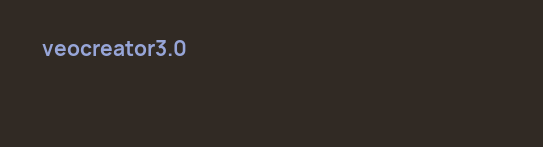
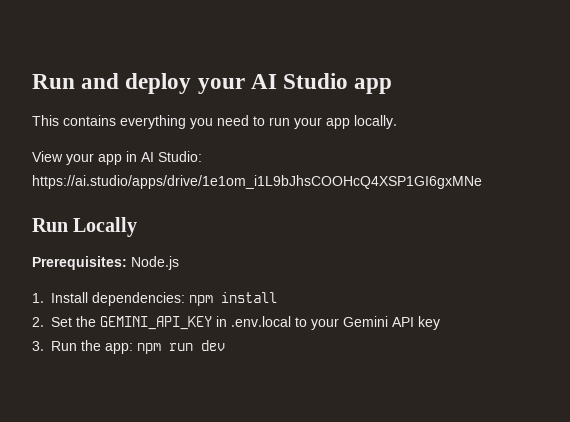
[42,40,187,56] veocreator3.0 -> [32,73,393,94] [32,115,397,129] [32,151,202,165] [32,175,482,189] [32,217,138,237] [32,256,179,270] [32,292,277,306] [32,316,440,330] [32,340,225,354] Run and deploy your AI Studio app // This contains everything you need to run your app locally. // View your app in AI Studio: https://ai.studio/apps/drive/1e1om_i1L9bJhsCOOHcQ4XSP1GI6gxMNe // Run Locally // Prerequisites: Node.js // 1. Install dependencies: npm install // 2. Set the GEMINI_API_KEY in .env.local to your Gemini API key // 3. Run the app: npm run dev

